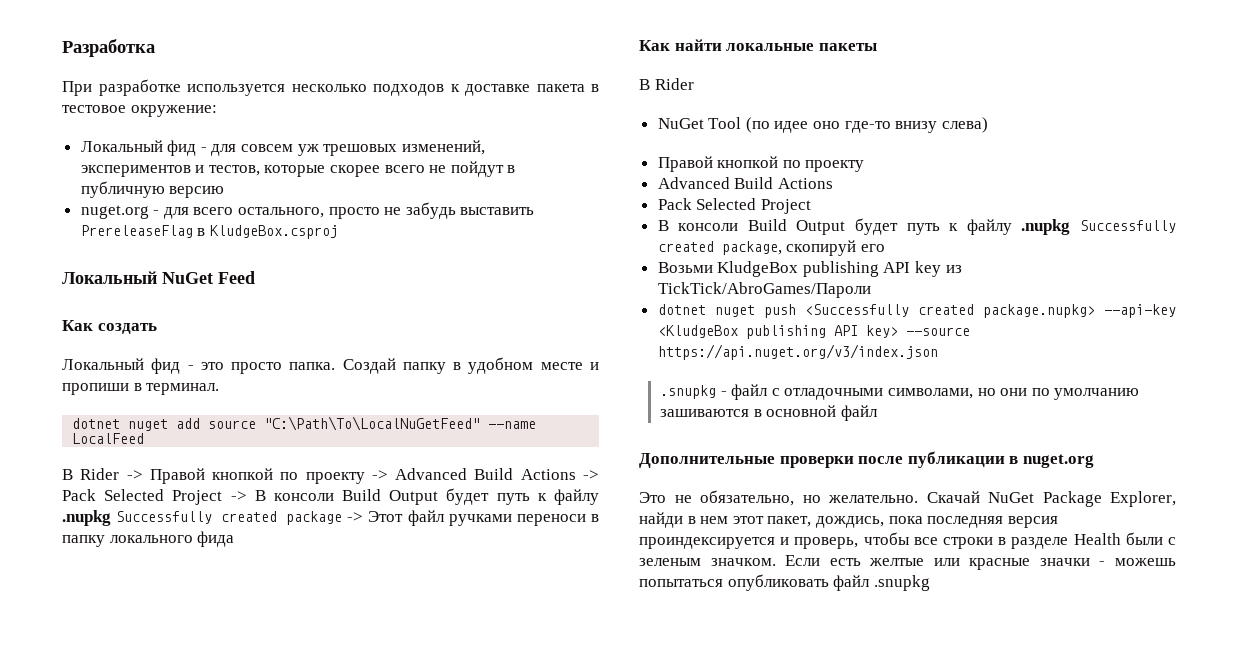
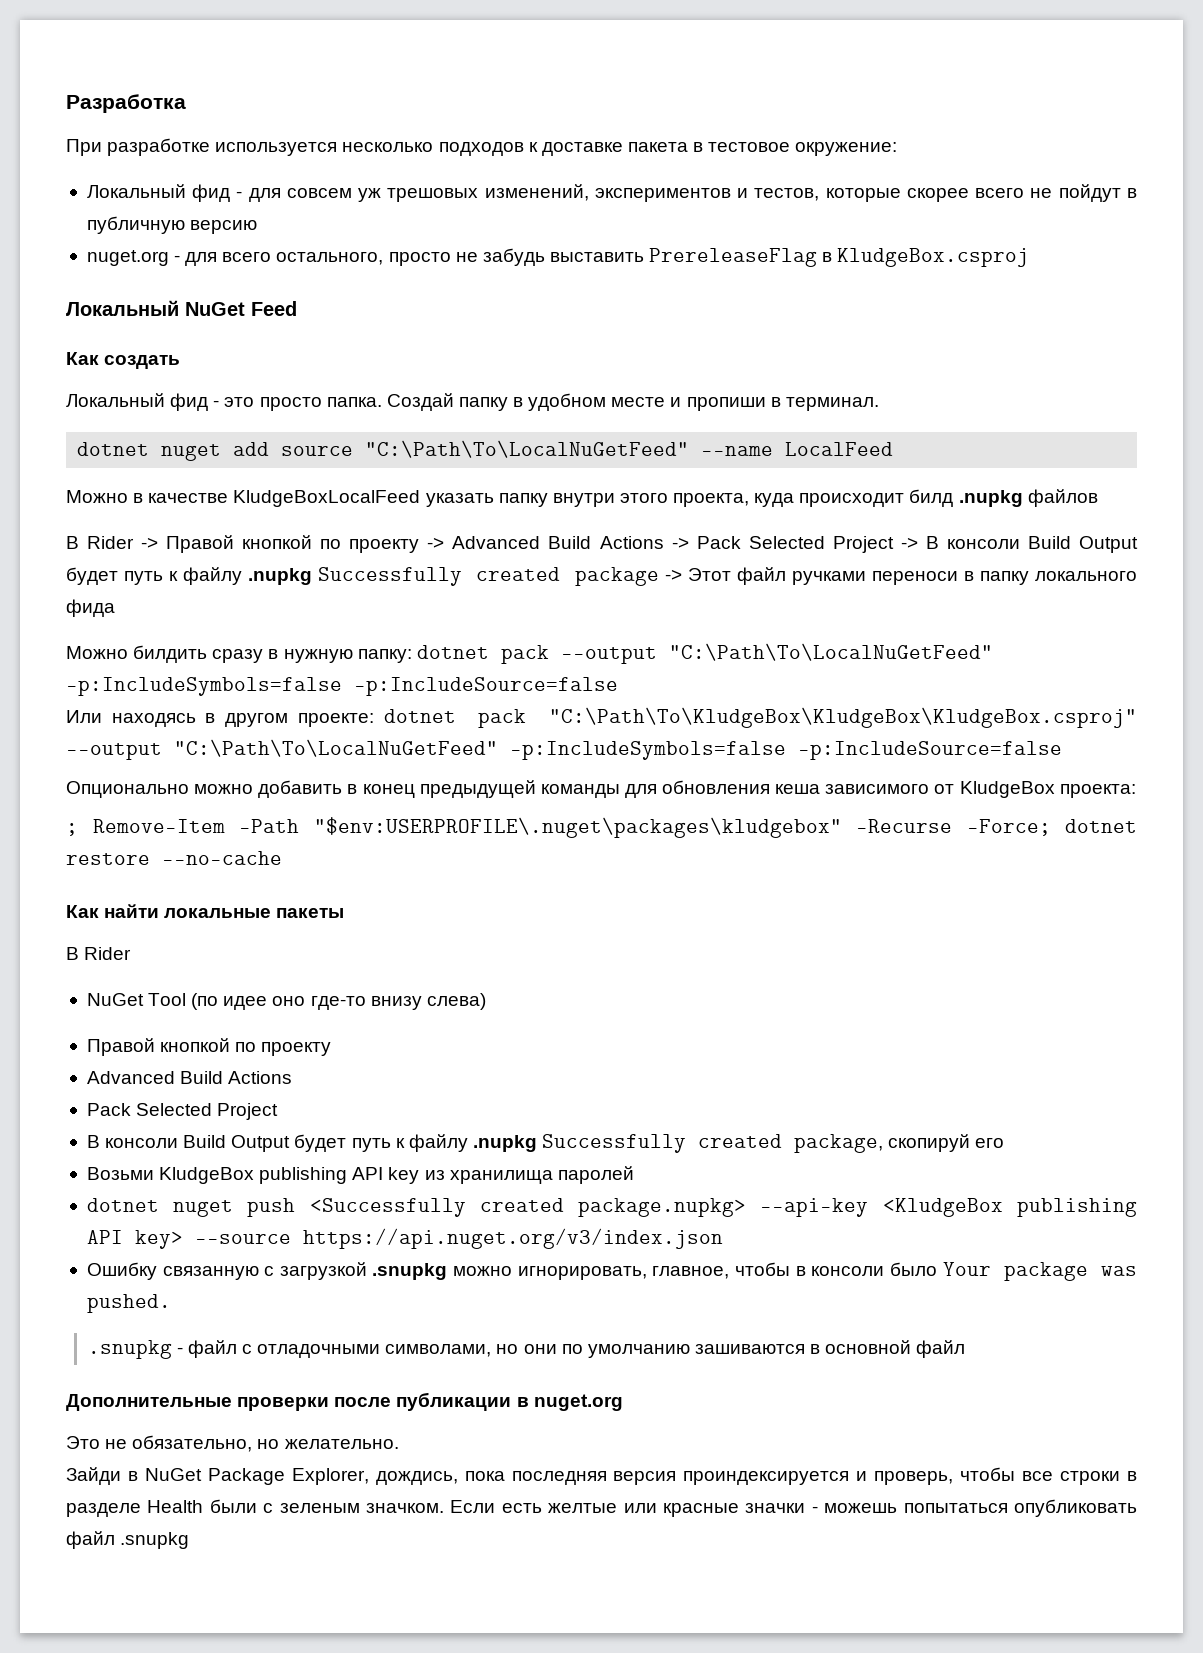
(145, 438) none -> [66,489,1098,507] // Можно в качестве KludgeBoxLocalFeed указать папку внутри этого проекта, куда происходит билд .nupkg файлов
(235, 539) none -> [66,643,993,664] [66,677,618,696] [66,707,1137,728] [66,739,1062,760] [66,780,1136,798] [66,817,1137,838] [66,851,282,865] // Можно билдить сразу в нужную папку: dotnet pack --output "C:\Path\To\LocalNuGetFeed" -p:IncludeSymbols=false -p:IncludeSource=false // Или находясь в другом проекте: dotnet pack "C:\Path\To\KludgeBox\KludgeBox\KludgeBox.csproj" --output "C:\Path\To\LocalNuGetFeed" -p:IncludeSymbols=false -p:IncludeSource=false // Опционально можно добавить в конец предыдущей команды для обновления кеша зависимого от KludgeBox проекта: // ; Remove-Item -Path "$env:USERPROFILE\.nuget\packages\kludgebox" -Recurse -Force; dotnet restore --no-cache
[657,282,871,298] TickTick/AbroGames/Пароли -> [449,1166,634,1184] хранилища паролей
(938, 352) none -> [86,1262,1137,1281] [86,1294,171,1313] // Ошибку связанную с загрузкой .snupkg можно игнорировать, главное, чтобы в консоли было Your package was pushed.
[926,491,980,503] Скачай -> [66,1467,138,1485] // Зайди в
[639,512,812,528] найди в нем этот пакет, -> (369, 1476) none

